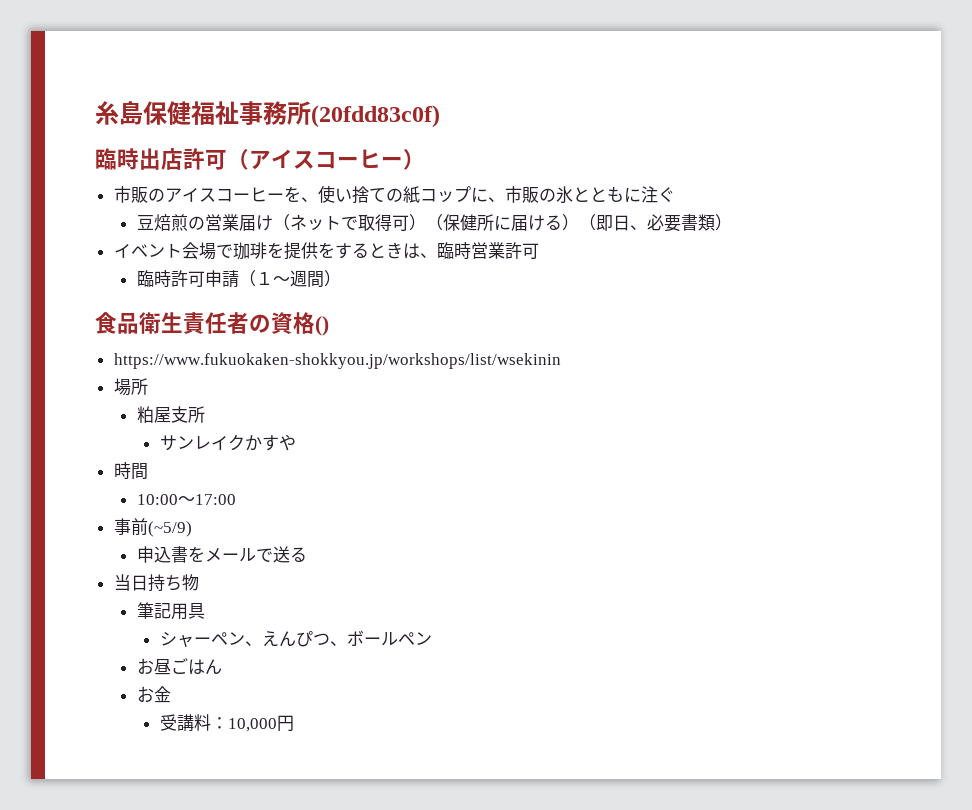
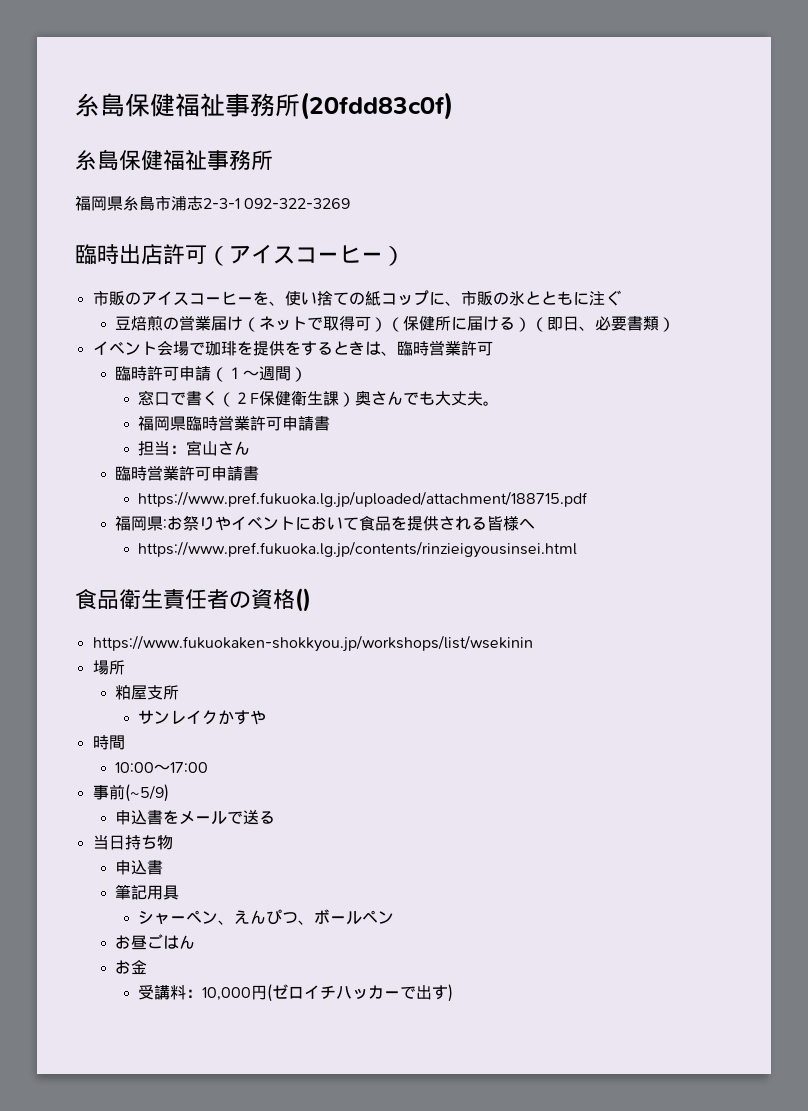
(440, 116) none -> [75,149,273,171] [75,195,351,211] // 糸島保健福祉事務所 // 福岡県糸島市浦志2-3-1 092-322-3269
(341, 278) none -> [138,390,500,407] [138,415,331,431] [138,440,251,456] [115,465,260,481] [138,491,589,508] [115,515,536,531] [138,541,578,558] // 窓口で書く（２F保健衛生課）奥さんでも大丈夫。 // 福岡県臨時営業許可申請書 // 担当：宮山さん // 臨時営業許可申請書 // https://www.pref.fukuoka.lg.jp/uploaded/attachment/188715.pdf // 福岡県:お祭りやイベントにおいて食品を提供される皆様へ // https://www.pref.fukuoka.lg.jp/contents/rinzieigyousinsei.html
(199, 582) none -> [115,860,164,875] // 申込書
(294, 723) none -> [267,984,454,1002] (ゼロイチハッカーで出す)

